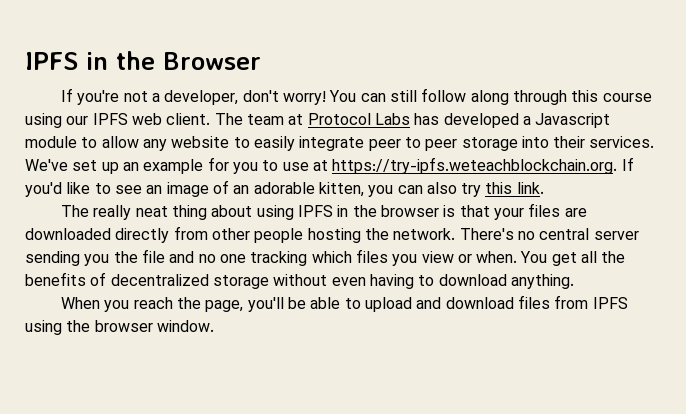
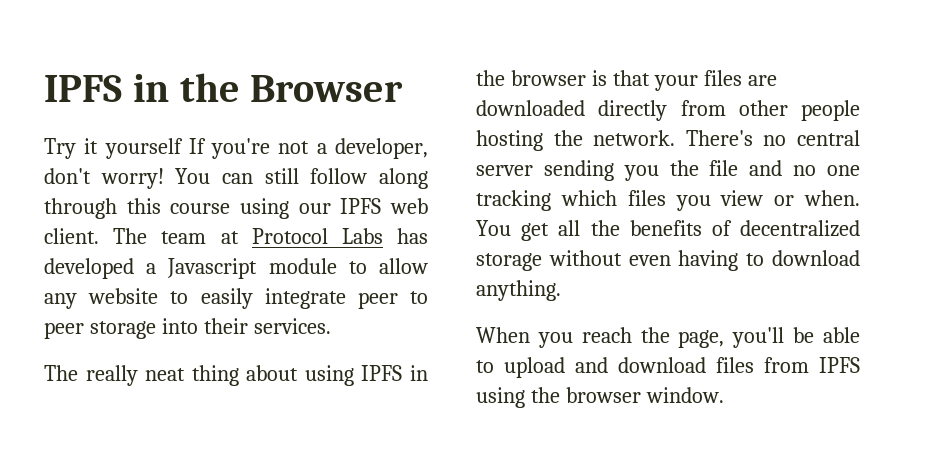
(261, 61) none -> [44,138,183,159] Try it yourself
[25,157,634,174] [25,180,544,197] We've set up an example for you to use at https://try-ipfs.weteachblockchain.org. If you'd like to see an image of an adorable kitten, you can also try this link. -> (331, 326) none

